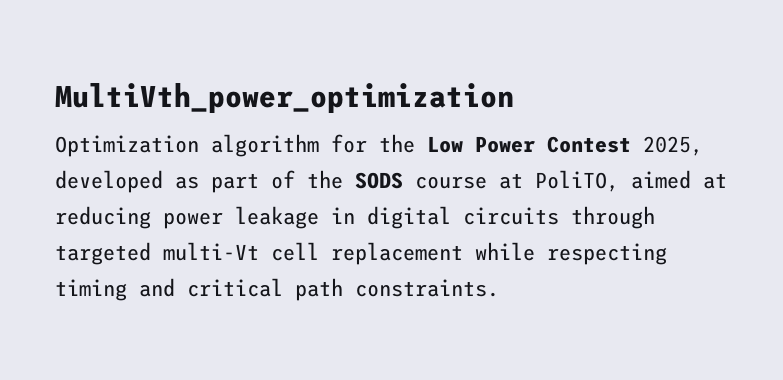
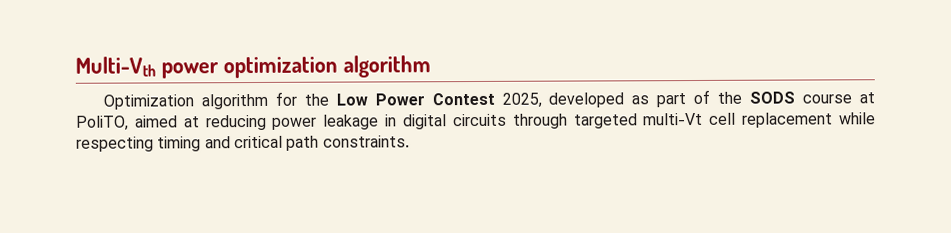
[55,83,514,113] MultiVth_power_optimization -> [75,55,431,79] Multi-Vth power optimization algorithm

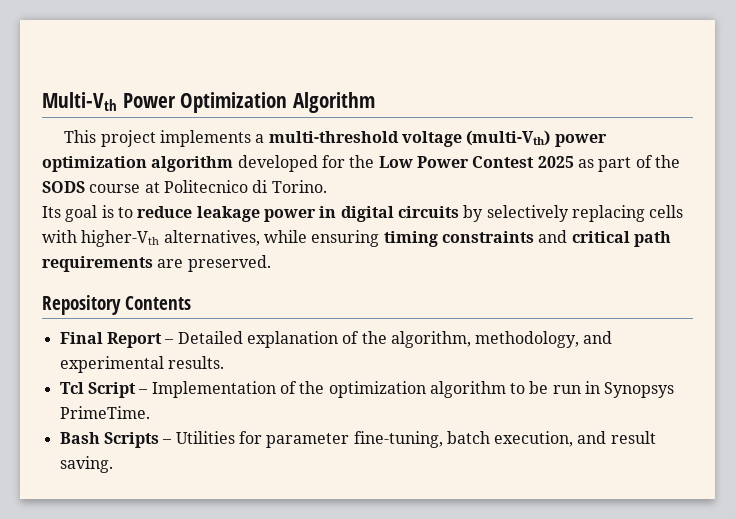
(156, 66) none -> [122,92,375,113] [64,130,551,147] Power Optimization Algorithm // This project implements a multi-threshold voltage (multi-Vth)
[103,93,268,110] // Optimization algorithm -> [237,155,318,172] developed
[501,92,625,108] 2025, developed -> [537,156,574,168] 2025
[75,112,876,131] [76,135,410,152] PoliTO, aimed at reducing power leakage in digital circuits through targeted multi-Vt cell replacement while respecting timing and critical path constraints. -> [163,180,327,193] [42,205,684,222] [42,230,671,247] [42,255,271,272] [42,295,192,315] [59,331,613,348] [59,356,224,373] [59,381,675,398] [59,406,150,419] [59,431,656,448] [59,456,113,473] Politecnico di Torino. // Its goal is to reduce leakage power in digital circuits by selectively replacing cells with higher-Vth alternatives, while ensuring timing constraints and critical path requirements are preserved. // Repository Contents // Final Report – Detailed explanation of the algorithm, methodology, and experimental results. // Tcl Script – Implementation of the optimization algorithm to be run in Synopsys PrimeTime. // Bash Scripts – Utilities for parameter fine-tuning, batch execution, and result saving.

